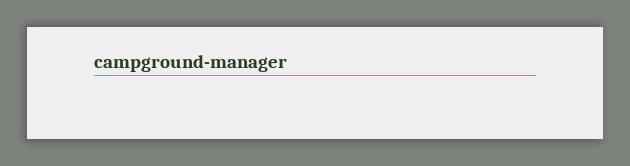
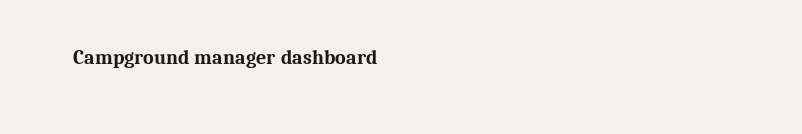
[94,55,287,72] campground-manager -> [73,49,377,68] Campground manager dashboard

